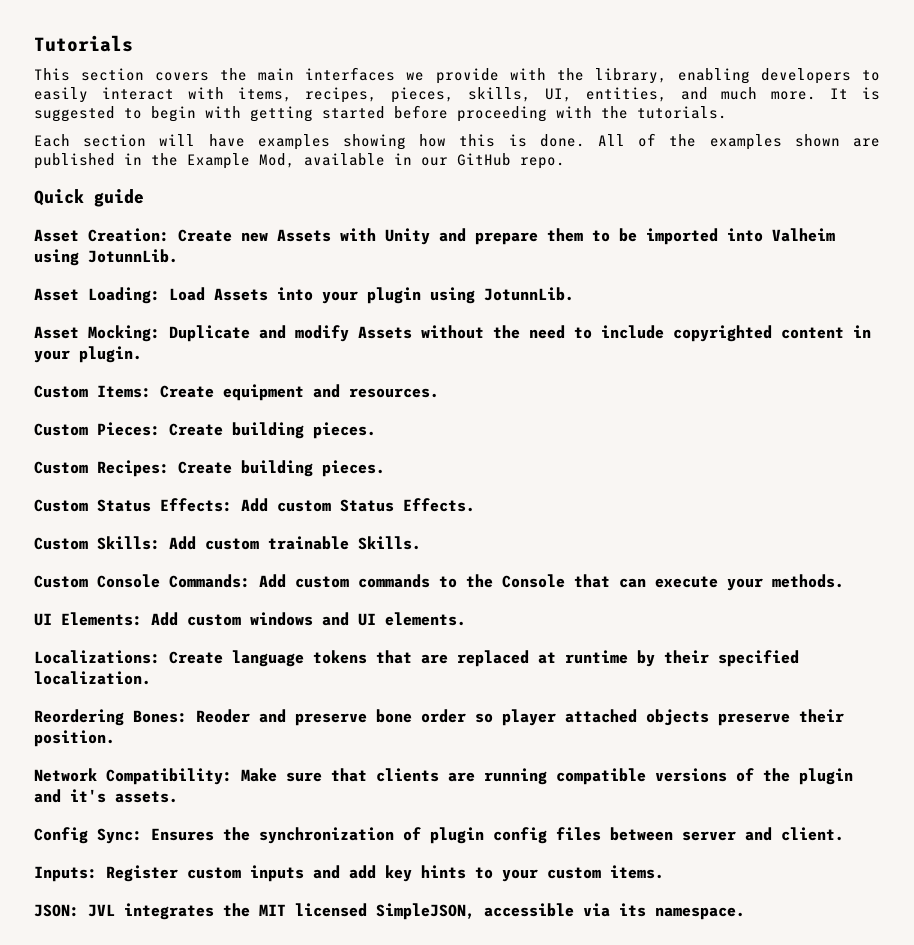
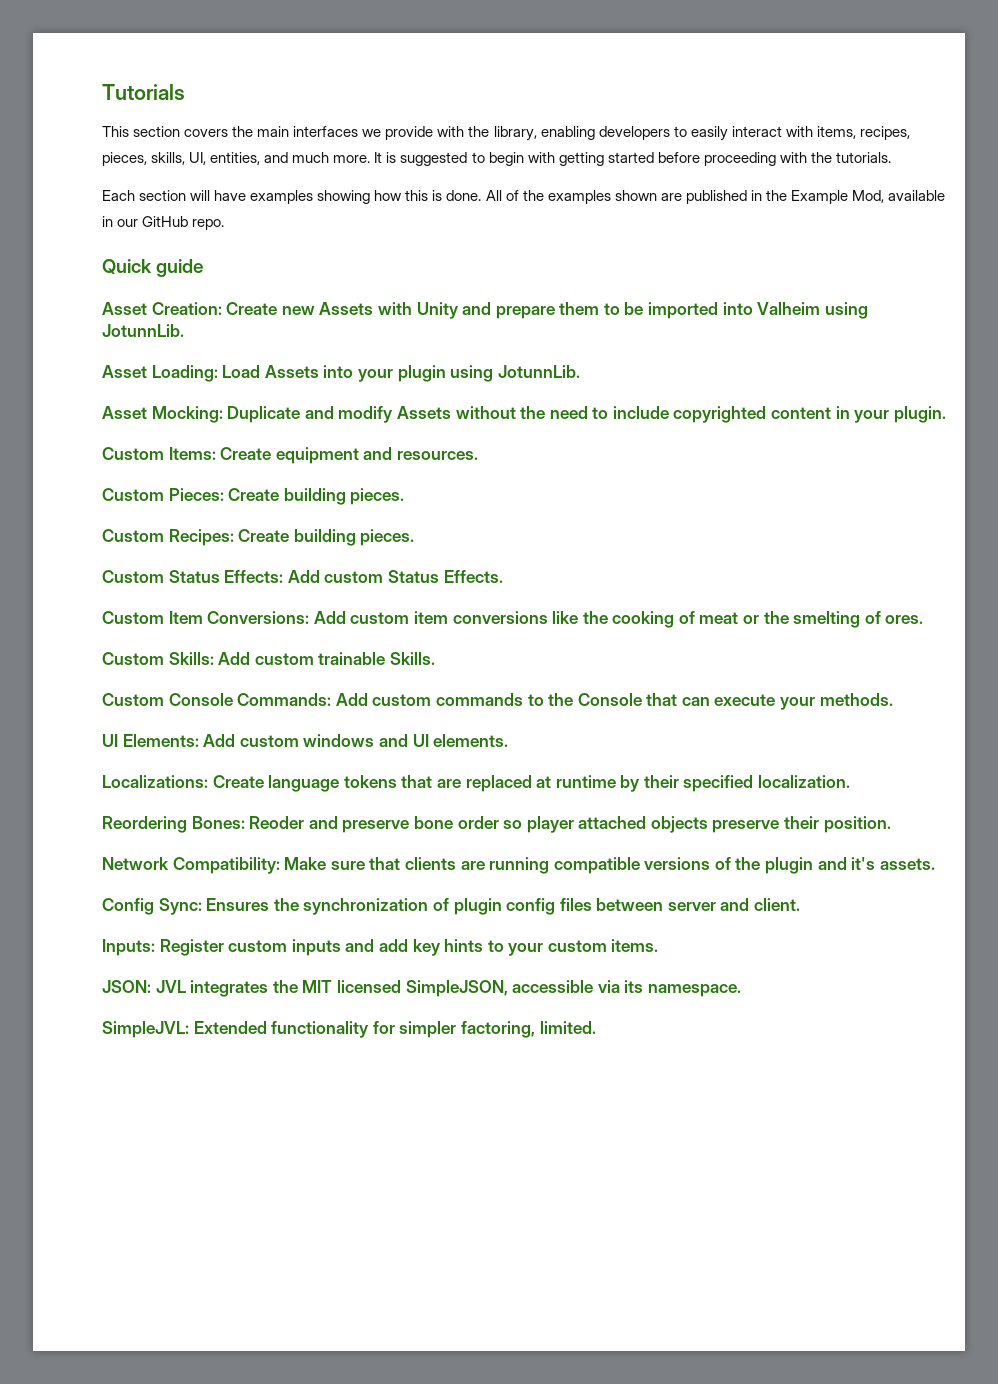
(475, 505) none -> [102,611,924,628] // Custom Item Conversions: Add custom item conversions like the cooking of meat or the smelting of ores.
(745, 913) none -> [102,1021,596,1038] // SimpleJVL: Extended functionality for simpler factoring, limited.

